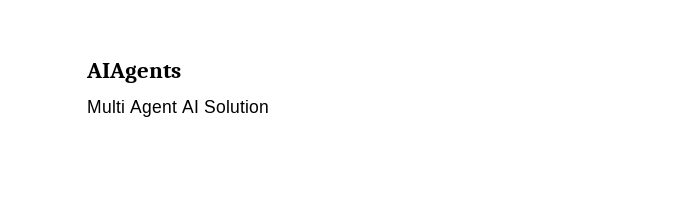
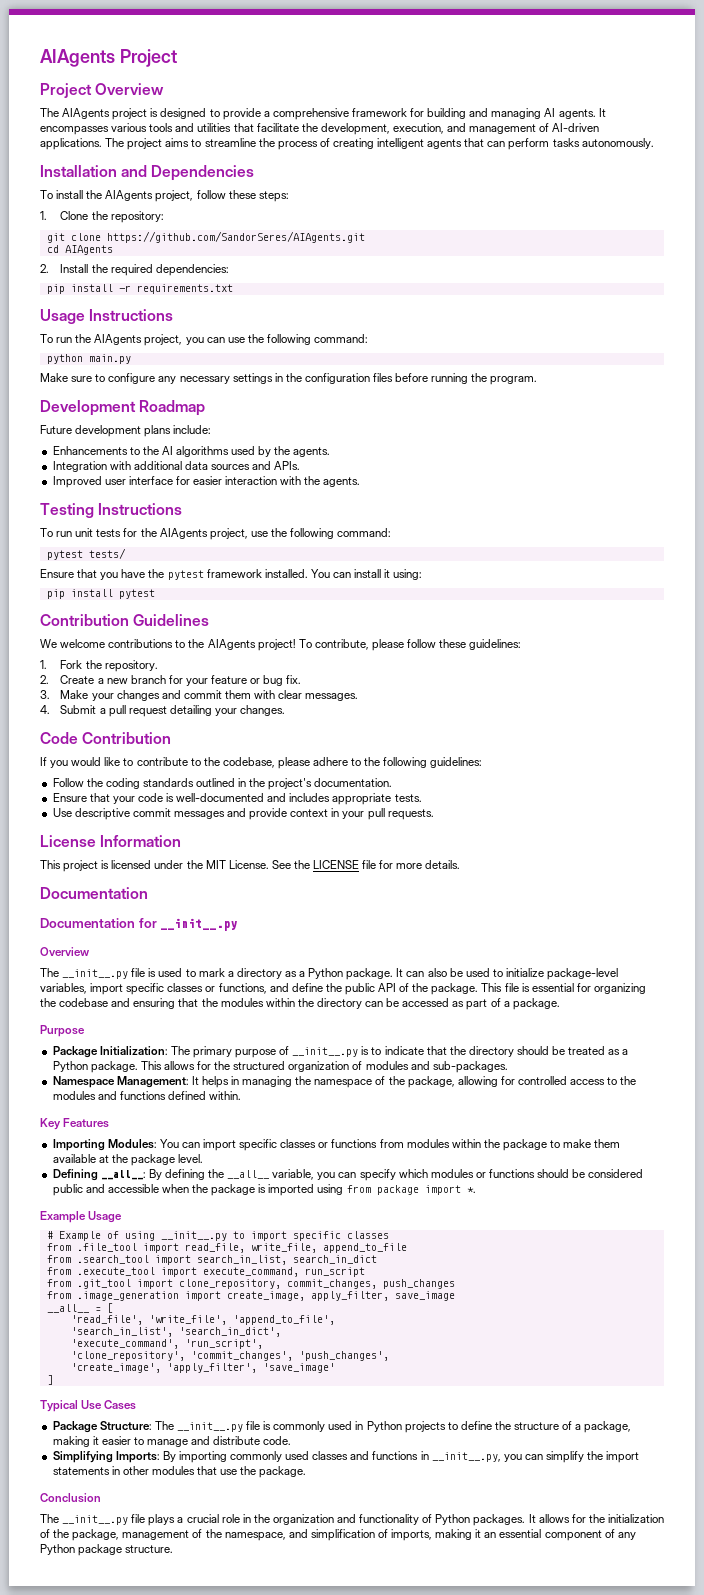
[86,63,181,83] [87,100,269,117] AIAgents // Multi Agent AI Solution -> [40,49,177,67] [40,83,165,98] [40,108,606,120] [40,123,600,135] [40,138,654,150] [40,165,255,181] [40,190,289,202] [40,211,164,223] [46,231,365,243] [46,245,113,255] [40,264,229,276] [46,284,233,294] [40,309,174,324] [40,334,369,346] [46,354,131,364] [40,373,538,385] [40,400,206,416] [40,425,212,437] [52,446,331,457] [52,461,301,472] [52,476,361,488] [40,503,183,518] [40,528,392,540] [46,548,126,560] [40,569,423,580] [46,589,155,599] [40,614,210,626] [40,639,522,651] [40,660,158,672] [40,675,302,686] [40,690,359,701] [40,705,286,717] [40,732,172,744] [40,757,483,769] [52,778,393,790] [52,793,422,805] [52,808,434,820] [40,835,182,847] [40,860,461,872] [40,887,148,899] [40,918,238,931] [40,947,90,956] [40,968,619,980] [40,983,646,995] [40,998,560,1010] [40,1025,85,1037] [52,1046,629,1058] [52,1061,508,1073] [52,1076,637,1088] [52,1091,242,1100] [40,1118,110,1130] [52,1139,621,1151] [52,1154,204,1166] [52,1169,644,1181] [52,1184,476,1196] [40,1211,123,1223] [46,1231,389,1241] [46,1243,407,1253] [46,1255,377,1265] [46,1267,365,1277] [46,1279,455,1289] [46,1291,455,1301] [46,1303,113,1313] [70,1315,335,1325] [70,1327,281,1337] [70,1339,263,1349] [70,1351,389,1361] [70,1363,335,1373] [46,1375,53,1385] [40,1400,137,1412] [52,1421,632,1433] [52,1436,292,1447] [52,1451,640,1463] [52,1466,307,1478] [40,1493,101,1503] [40,1514,664,1526] [40,1529,636,1541] [40,1544,174,1556] AIAgents Project // Project Overview // The AIAgents project is designed to provide a comprehensive framework for building and managing AI agents. It encompasses various tools and utilities that facilitate the development, execution, and management of AI-driven applications. The project aims to streamline the process of creating intelligent agents that can perform tasks autonomously. // Installation and Dependencies // To install the AIAgents project, follow these steps: // 1. Clone the repository: // git clone https://github.com/SandorSeres/AIAgents.git // cd AIAgents // 2. Install the required dependencies: // pip install -r requirements.txt // Usage Instructions // To run the AIAgents project, you can use the following command: // python main.py // Make sure to configure any necessary settings in the configuration files before running the program. // Development Roadmap // Future development plans include: // Enhancements to the AI algorithms used by the agents. // Integration with additional data sources and APIs. // Improved user interface for easier interaction with the agents. // Testing Instructions // To run unit tests for the AIAgents project, use the following command: // pytest tests/ // Ensure that you have the pytest framework installed. You can install it using: // pip install pytest // Contribution Guidelines // We welcome contributions to the AIAgents project! To contribute, please follow these guidelines: // 1. Fork the repository. // 2. Create a new branch for your feature or bug fix. // 3. Make your changes and commit them with clear messages. // 4. Submit a pull request detailing your changes. // Code Contribution // If you would like to contribute to the codebase, please adhere to the following guidelines: // Follow the coding standards outlined in the project's documentation. // Ensure that your code is well-documented and includes appropriate tests. // Use descriptive commit messages and provide context in your pull requests. // License Information // This project is licensed under the MIT License. See the LICENSE file for more details. // Documentation // Documentation for __init__.py // Overview // The __init__.py file is used to mark a directory as a Python package. It can also be used to initialize package-level variables, import specific classes or functions, and define the public API of the package. This file is essential for organizing the codebase and ensuring that the modules within the directory can be accessed as part of a package. // Purpose // Package Initialization: The primary purpose of __init__.py is to indicate that the directory should be treated as a Python package. This allows for the structured organization of modules and sub-packages. // Namespace Management: It helps in managing the namespace of the package, allowing for controlled access to the modules and functions defined within. // Key Features // Importing Modules: You can import specific classes or functions from modules within the package to make them available at the package level. // Defining __all__: By defining the __all__ variable, you can specify which modules or functions should be considered public and accessible when the package is imported using from package import *. // Example Usage // # Example of using __init__.py to import specific classes // from .file_tool import read_file, write_file, append_to_file // from .search_tool import search_in_list, search_in_dict // from .execute_tool import execute_command, run_script // from .git_tool import clone_repository, commit_changes, push_changes // from .image_generation import create_image, apply_filter, save_image // __all__ = [ // 'read_file', 'write_file', 'append_to_file', // 'search_in_list', 'search_in_dict', // 'execute_command', 'run_script', // 'clone_repository', 'commit_changes', 'push_changes', // 'create_image', 'apply_filter', 'save_image' // ] // Typical Use Cases // Package Structure: The __init__.py file is commonly used in Python projects to define the structure of a package, making it easier to manage and distribute code. // Simplifying Imports: By importing commonly used classes and functions in __init__.py, you can simplify the import statements in other modules that use the package. // Conclusion // The __init__.py file plays a crucial role in the organization and functionality of Python packages. It allows for the initialization of the package, management of the namespace, and simplification of imports, making it an essential component of any Python package structure.

